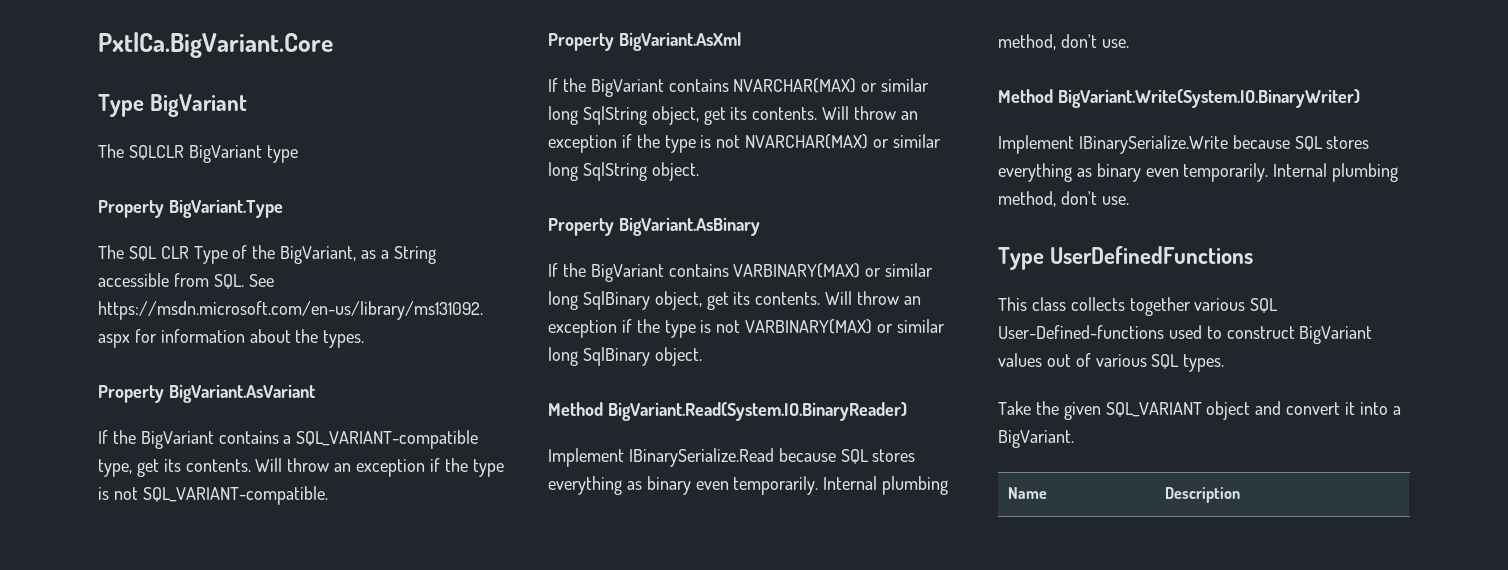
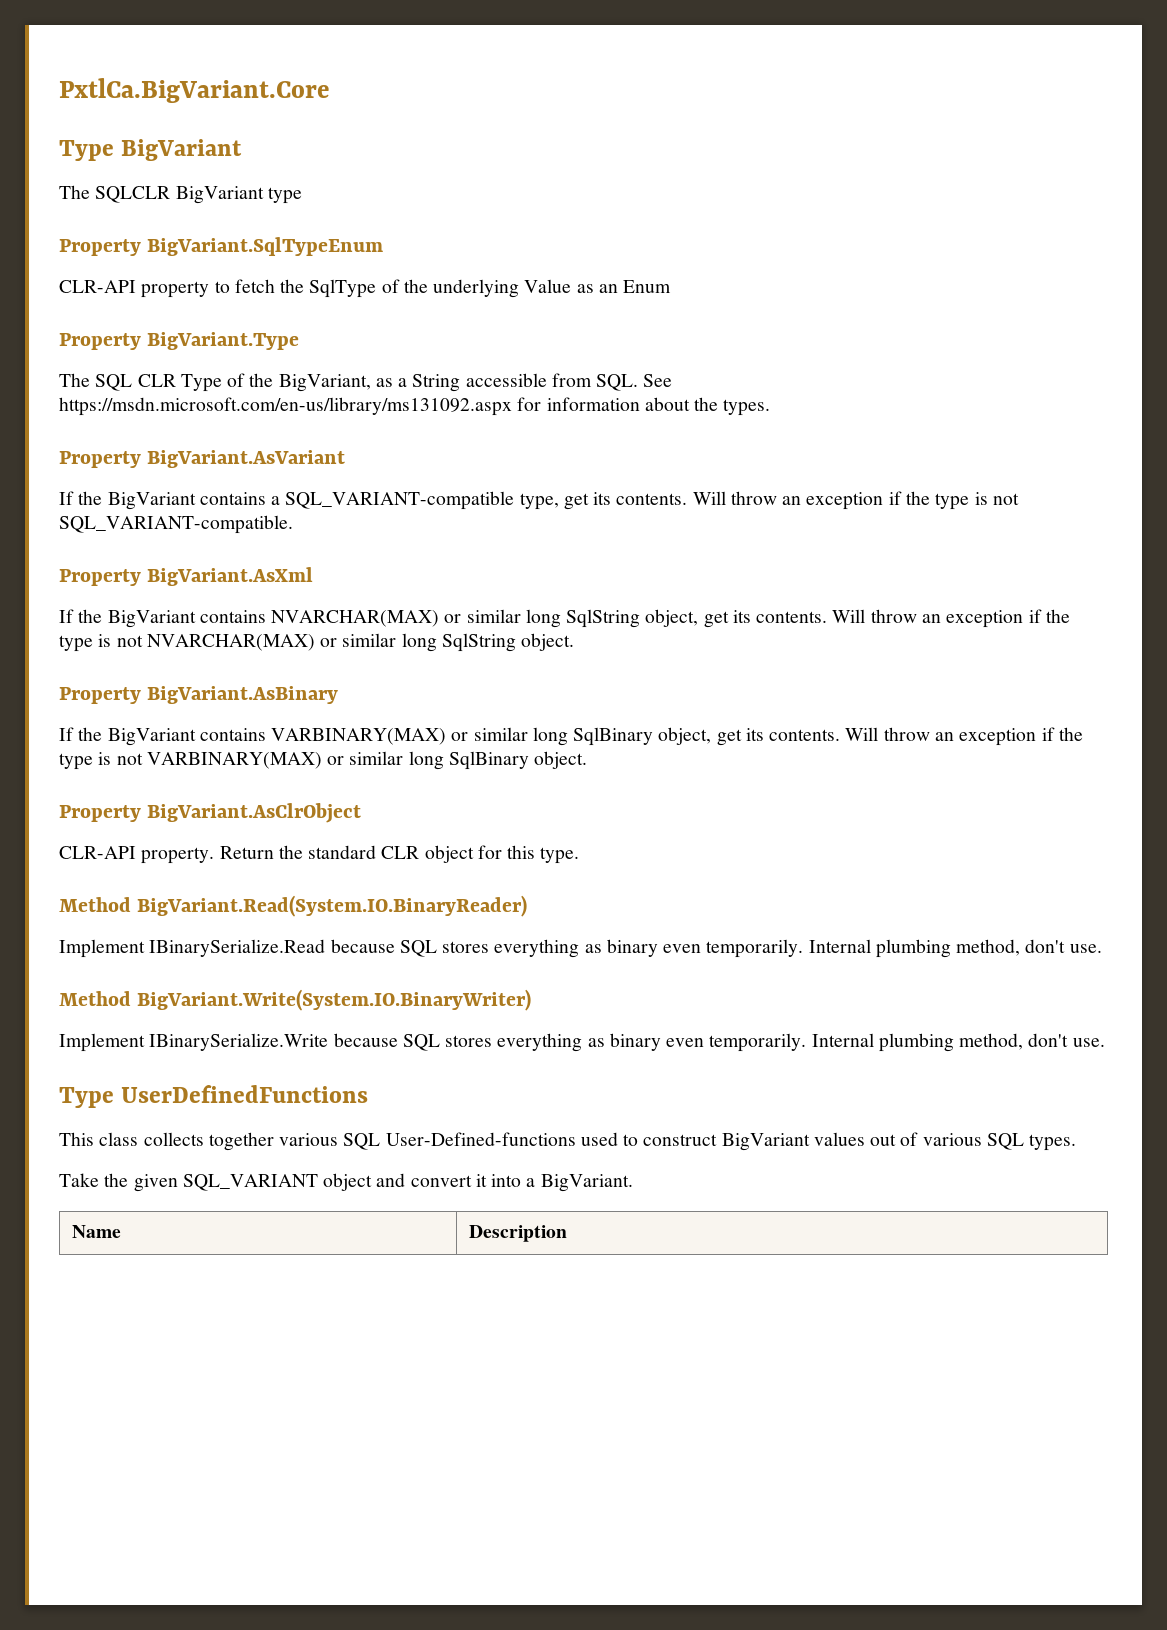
(298, 154) none -> [59,237,384,256] [59,279,672,298] // Property BigVariant.SqlTypeEnum // CLR-API property to fetch the SqlType of the underlying Value as an Enum
(702, 356) none -> [59,803,362,823] [59,845,580,864] // Property BigVariant.AsClrObject // CLR-API property. Return the standard CLR object for this type.

